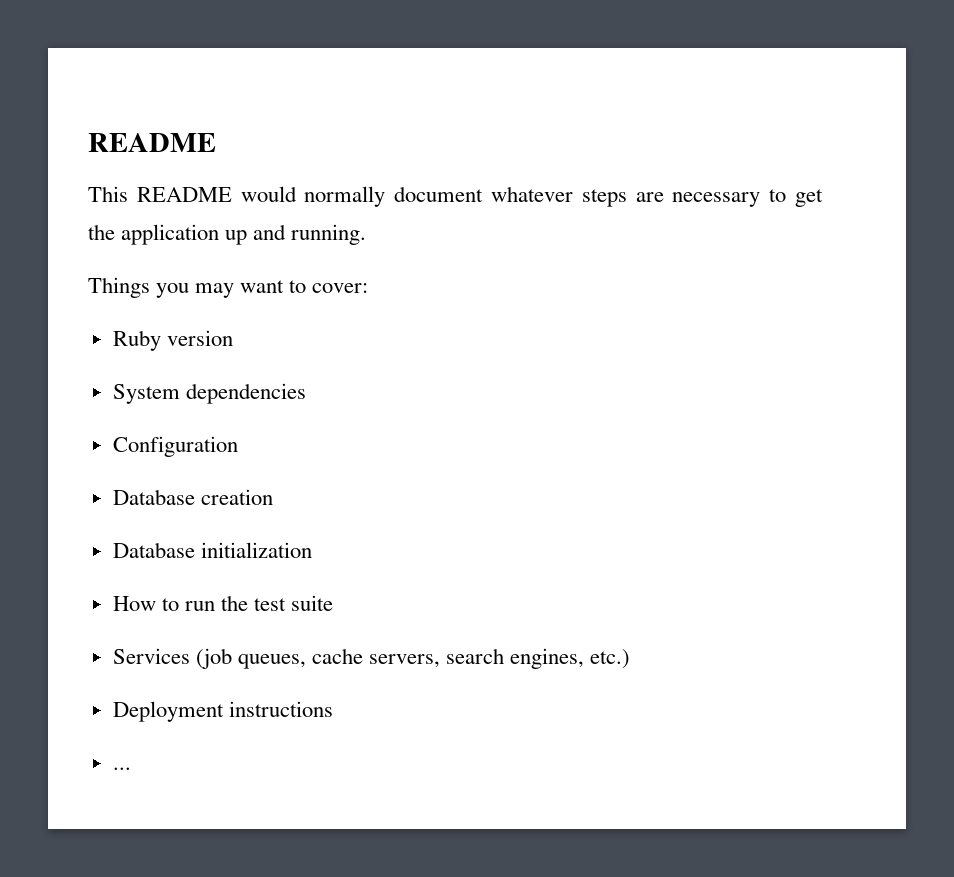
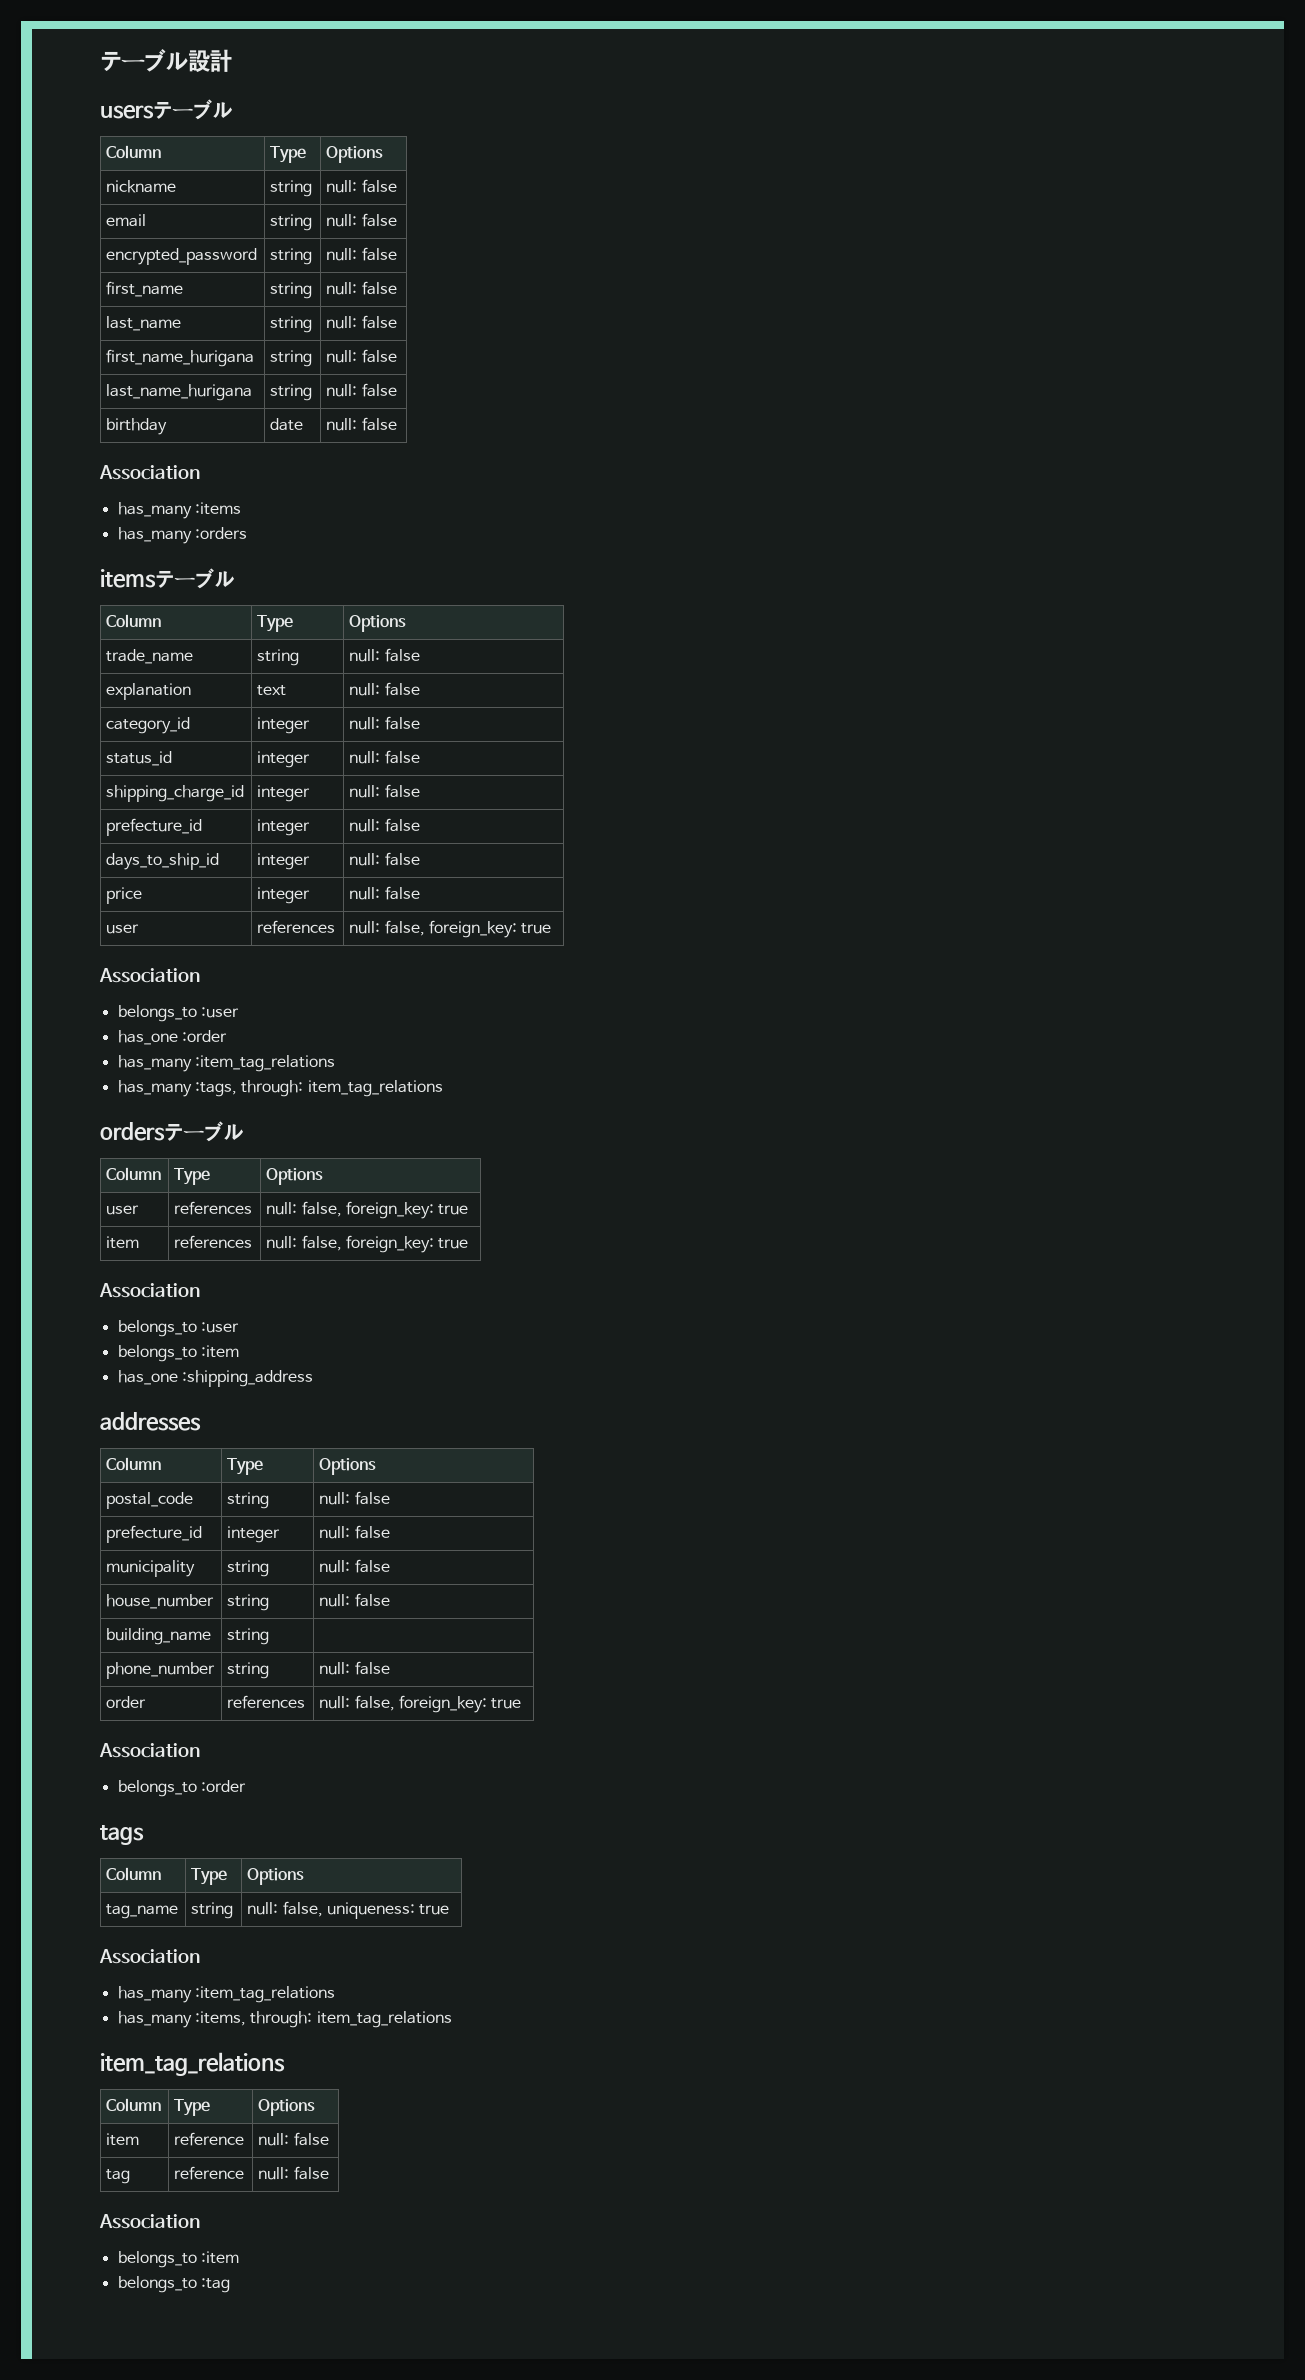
[88,133,216,152] [88,186,823,207] [88,224,367,245] [88,277,369,298] [112,330,233,351] [112,383,306,404] [112,436,238,457] [112,489,273,505] [112,542,312,558] [112,595,334,611] [112,648,631,669] [112,701,333,722] [112,767,131,770] README // This README would normally document whatever steps are necessary to get the application up and running. // Things you may want to cover: // Ruby version // System dependencies // Configuration // Database creation // Database initialization // How to run the test suite // Services (job queues, cache servers, search engines, etc.) // Deployment instructions // ... -> [100,49,232,73] [100,99,233,120] [106,145,162,159] [270,146,307,163] [326,146,384,163] [106,180,177,193] [270,180,313,197] [326,179,397,193] [106,214,147,227] [270,214,313,231] [326,213,397,227] [106,248,258,265] [270,248,313,265] [326,247,397,261] [106,281,184,297] [270,282,313,299] [326,281,397,295] [106,316,182,331] [270,316,313,333] [326,315,397,329] [106,349,255,367] [270,350,313,367] [326,349,397,363] [106,384,253,401] [270,384,313,401] [326,383,397,397] [106,418,168,435] [270,418,304,431] [326,417,397,431] [99,465,200,480] [117,502,241,519] [117,527,247,544] [100,568,235,589] [106,614,162,628] [257,615,294,632] [349,615,407,632] [106,649,194,664] [257,649,300,666] [349,648,420,662] [106,683,192,700] [257,685,287,696] [349,682,420,696] [106,717,191,734] [257,717,311,734] [349,716,420,730] [106,751,173,766] [257,751,311,768] [349,750,420,764] [106,785,245,802] [257,785,311,802] [349,784,420,798] [106,818,203,836] [257,819,311,836] [349,818,420,832] [106,853,220,870] [257,853,311,870] [349,852,420,866] [106,887,143,904] [257,887,311,904] [349,886,420,900] [106,924,140,934] [257,920,336,934] [349,920,552,938] [99,968,200,983] [117,1005,239,1022] [117,1030,227,1045] [117,1055,335,1072] [117,1080,443,1097] [100,1121,244,1142] [106,1167,162,1181] [174,1168,211,1185] [266,1168,324,1185] [106,1205,140,1215] [174,1201,253,1215] [266,1201,469,1219] [106,1236,140,1249] [174,1235,253,1249] [266,1235,469,1253] [99,1283,200,1298] [117,1320,239,1337] [117,1345,239,1362] [117,1370,313,1387] [100,1412,201,1431] [106,1457,162,1471] [227,1458,264,1475] [319,1458,377,1475] [106,1492,194,1509] [227,1492,270,1509] [319,1491,390,1505] [106,1525,203,1543] [227,1526,281,1543] [319,1525,390,1539] [106,1560,196,1577] [227,1560,270,1577] [319,1559,390,1573] [106,1594,215,1609] [227,1594,270,1611] [319,1593,390,1607] [106,1628,212,1645] [227,1628,270,1645] [106,1662,216,1679] [227,1662,270,1679] [319,1661,390,1675] [106,1696,147,1708] [227,1695,306,1709] [319,1695,522,1713] [99,1743,200,1758] [117,1780,246,1797] [100,1825,144,1845] [106,1867,162,1881] [191,1868,228,1885] [247,1868,305,1885] [106,1904,179,1919] [191,1902,234,1919] [247,1901,450,1919] [99,1949,200,1964] [117,1986,335,2003] [117,2011,452,2028] [100,2052,285,2076] [106,2098,162,2112] [174,2099,211,2116] [258,2099,316,2116] [106,2133,140,2146] [174,2132,245,2146] [258,2132,329,2146] [106,2169,131,2184] [174,2166,245,2180] [258,2166,329,2180] [99,2214,200,2229] [117,2251,239,2268] [117,2276,230,2293] テーブル設計 // usersテーブル // Column | Type | Options // nickname | string | null: false // email | string | null: false // encrypted_password | string | null: false // first_name | string | null: false // last_name | string | null: false // first_name_hurigana | string | null: false // last_name_hurigana | string | null: false // birthday | date | null: false // Association // has_many :items // has_many :orders // itemsテーブル // Column | Type | Options // trade_name | string | null: false // explanation | text | null: false // category_id | integer | null: false // status_id | integer | null: false // shipping_charge_id | integer | null: false // prefecture_id | integer | null: false // days_to_ship_id | integer | null: false // price | integer | null: false // user | references | null: false, foreign_key: true // Association // belongs_to :user // has_one :order // has_many :item_tag_relations // has_many :tags, through: item_tag_relations // ordersテーブル // Column | Type | Options // user | references | null: false, foreign_key: true // item | references | null: false, foreign_key: true // Association // belongs_to :user // belongs_to :item // has_one :shipping_address // addresses // Column | Type | Options // postal_code | string | null: false // prefecture_id | integer | null: false // municipality | string | null: false // house_number | string | null: false // building_name | string | // phone_number | string | null: false // order | references | null: false, foreign_key: true // Association // belongs_to :order // tags // Column | Type | Options // tag_name | string | null: false, uniqueness: true // Association // has_many :item_tag_relations // has_many :items, through: item_tag_relations // item_tag_relations // Column | Type | Options // item | reference | null: false // tag | reference | null: false // Association // belongs_to :item // belongs_to :tag

